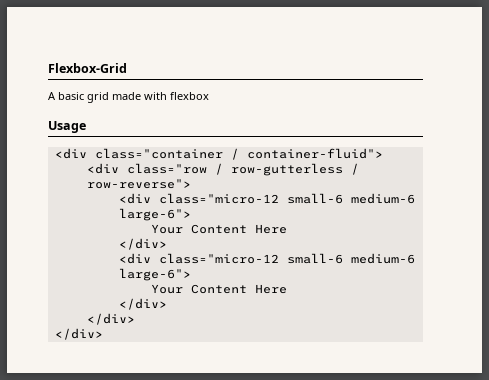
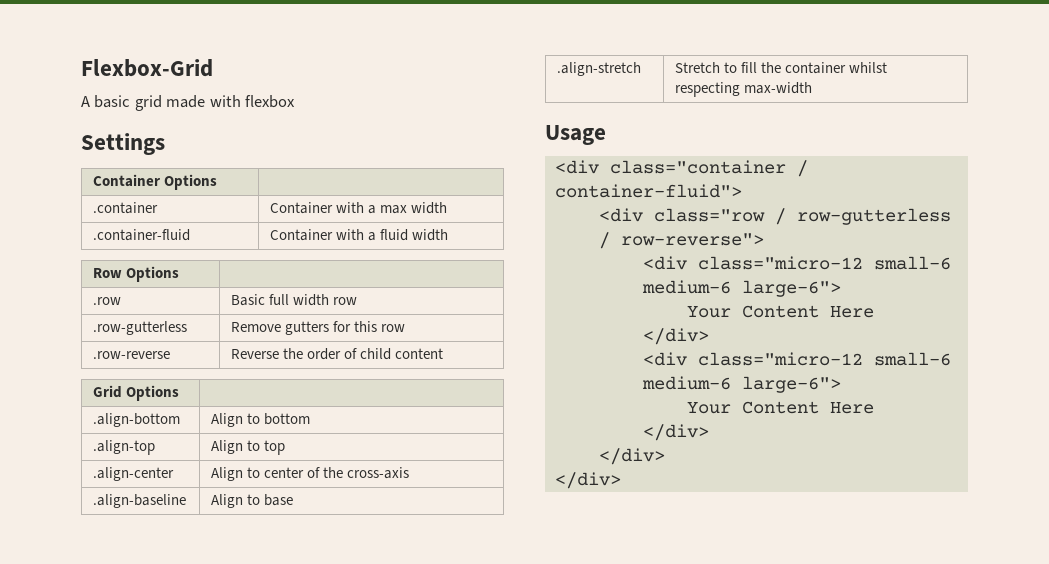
(209, 96) none -> [81,133,165,155] [93,174,218,190] [93,202,159,214] [270,202,448,214] [93,229,191,241] [270,229,449,241] [93,266,180,282] [93,297,122,305] [231,294,358,306] [93,321,188,335] [231,321,406,335] [93,351,171,359] [231,348,444,360] [93,385,180,401] [93,413,181,427] [211,413,311,427] [93,440,156,455] [211,440,286,455] [93,467,175,481] [211,467,410,481] [93,494,187,508] [211,494,294,508] [557,62,642,76] [675,62,888,74] [675,82,813,97] // Settings // Container Options | // .container | Container with a max width // .container-fluid | Container with a fluid width // Row Options | // .row | Basic full width row // .row-gutterless | Remove gutters for this row // .row-reverse | Reverse the order of child content // Grid Options | // .align-bottom | Align to bottom // .align-top | Align to top // .align-center | Align to center of the cross-axis // .align-baseline | Align to base // .align-stretch | Stretch to fill the container whilst respecting max-width

